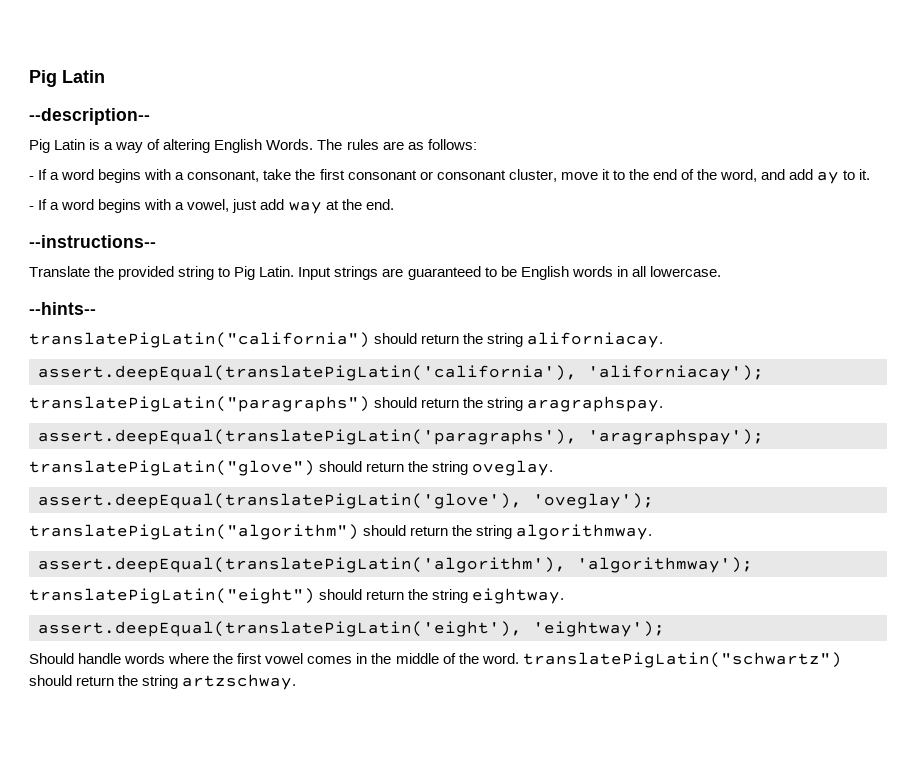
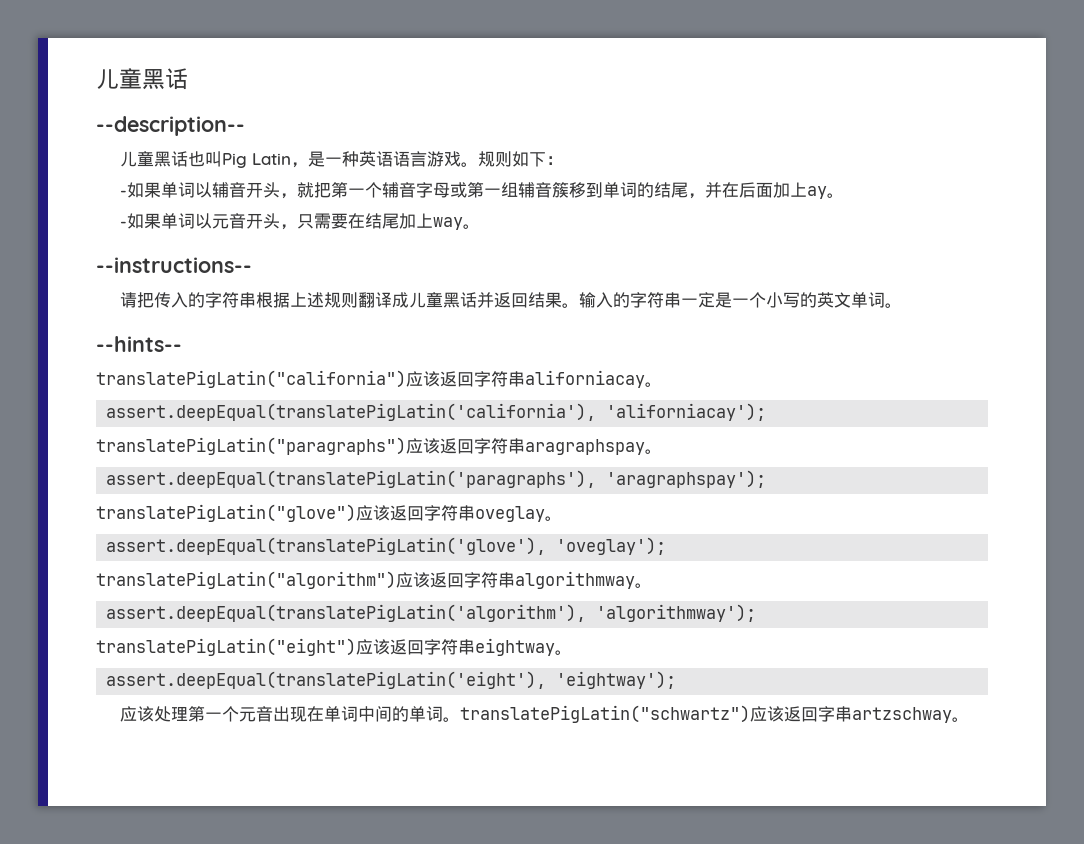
[29,70,105,87] Pig Latin -> [96,68,188,90] 儿童黑话
[29,139,477,153] [29,169,871,184] [29,199,394,214] [29,235,156,248] [29,266,721,280] [29,302,96,315] [29,332,664,348] [38,365,764,381] [29,396,664,412] [38,429,764,445] [29,460,554,476] [38,493,654,509] [29,524,653,540] [38,557,753,573] [29,588,565,604] [38,621,665,637] [29,652,842,668] [29,674,297,690] Pig Latin is a way of altering English Words. The rules are as follows: // - If a word begins with a consonant, take the first consonant or consonant cluster, move it to the end of the word, and add ay to it. // - If a word begins with a vowel, just add way at the end. // --instructions-- // Translate the provided string to Pig Latin. Input strings are guaranteed to be English words in all lowercase. // --hints-- // translatePigLatin("california") should return the string aliforniacay. // assert.deepEqual(translatePigLatin('california'), 'aliforniacay'); // translatePigLatin("paragraphs") should return the string aragraphspay. // assert.deepEqual(translatePigLatin('paragraphs'), 'aragraphspay'); // translatePigLatin("glove") should return the string oveglay. // assert.deepEqual(translatePigLatin('glove'), 'oveglay'); // translatePigLatin("algorithm") should return the string algorithmway. // assert.deepEqual(translatePigLatin('algorithm'), 'algorithmway'); // translatePigLatin("eight") should return the string eightway. // assert.deepEqual(translatePigLatin('eight'), 'eightway'); // Should handle words where the first vowel comes in the middle of the word. translatePigLatin("schwartz") should return the string artzschway. -> [119,151,563,168] [119,182,844,199] [119,213,480,230] [96,257,252,273] [119,292,902,308] [96,336,182,352] [96,370,662,388] [106,403,767,421] [96,437,662,455] [106,470,767,488] [96,504,562,522] [106,537,667,555] [96,571,652,589] [106,604,757,622] [96,638,572,656] [106,671,677,689] [119,705,969,723] 儿童黑话也叫Pig Latin，是一种英语语言游戏。规则如下： // -如果单词以辅音开头，就把第一个辅音字母或第一组辅音簇移到单词的结尾，并在后面加上ay。 // -如果单词以元音开头，只需要在结尾加上way。 // --instructions-- // 请把传入的字符串根据上述规则翻译成儿童黑话并返回结果。输入的字符串一定是一个小写的英文单词。 // --hints-- // translatePigLatin("california")应该返回字符串aliforniacay。 // assert.deepEqual(translatePigLatin('california'), 'aliforniacay'); // translatePigLatin("paragraphs")应该返回字符串aragraphspay。 // assert.deepEqual(translatePigLatin('paragraphs'), 'aragraphspay'); // translatePigLatin("glove")应该返回字符串oveglay。 // assert.deepEqual(translatePigLatin('glove'), 'oveglay'); // translatePigLatin("algorithm")应该返回字符串algorithmway。 // assert.deepEqual(translatePigLatin('algorithm'), 'algorithmway'); // translatePigLatin("eight")应该返回字符串eightway。 // assert.deepEqual(translatePigLatin('eight'), 'eightway'); // 应该处理第一个元音出现在单词中间的单词。translatePigLatin("schwartz")应该返回字串artzschway。

